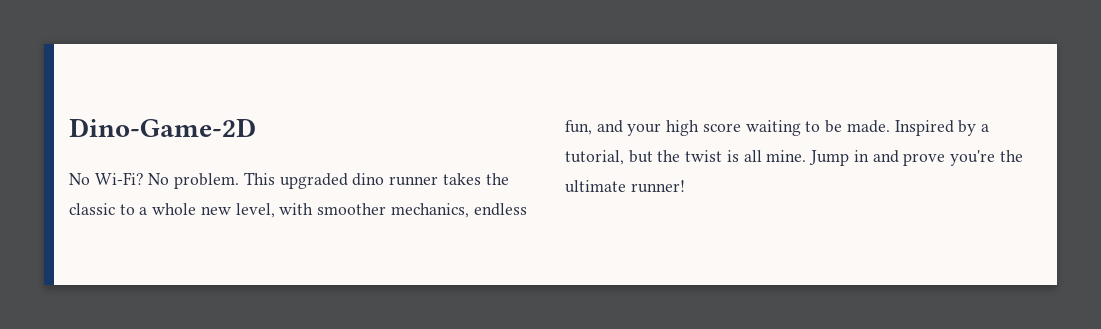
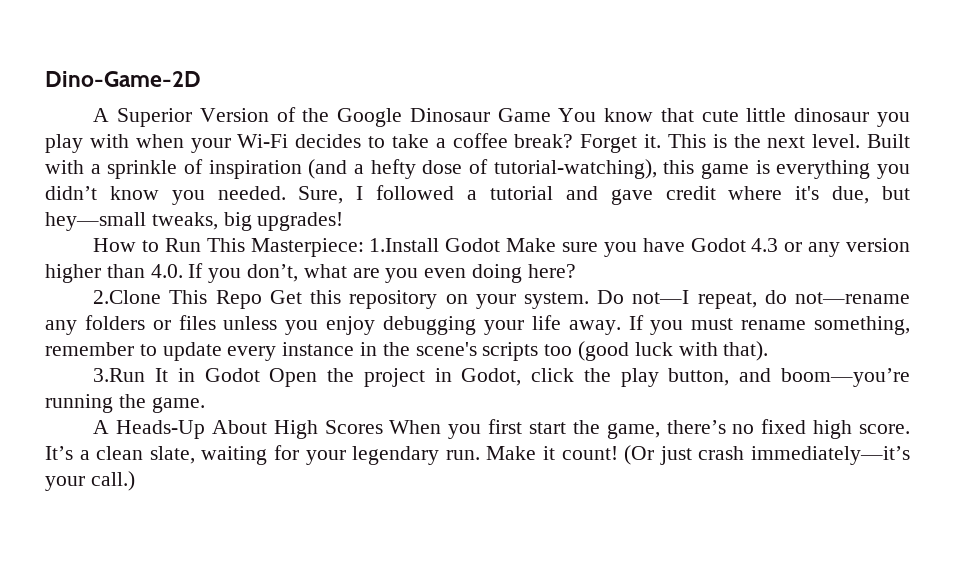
[69,172,509,189] [69,203,527,218] [565,120,989,136] [565,150,1023,166] [565,180,685,193] No Wi-Fi? No problem. This upgraded dino runner takes the classic to a whole new level, with smoother mechanics, endless fun, and your high score waiting to be made. Inspired by a tutorial, but the twist is all mine. Jump in and prove you're the ultimate runner! -> [93,107,910,127] [45,133,911,153] [45,159,910,179] [45,185,911,205] [45,212,344,231] [93,238,911,257] [45,263,576,283] [93,290,911,309] [45,315,911,335] [45,341,769,361] [93,368,910,387] [45,394,205,413] [93,419,911,439] [45,445,911,465] [45,471,135,491] A Superior Version of the Google Dinosaur Game You know that cute little dinosaur you play with when your Wi-Fi decides to take a coffee break? Forget it. This is the next level. Built with a sprinkle of inspiration (and a hefty dose of tutorial-watching), this game is everything you didn’t know you needed. Sure, I followed a tutorial and gave credit where it's due, but hey—small tweaks, big upgrades! // How to Run This Masterpiece: 1.Install Godot Make sure you have Godot 4.3 or any version higher than 4.0. If you don’t, what are you even doing here? // 2.Clone This Repo Get this repository on your system. Do not—I repeat, do not—rename any folders or files unless you enjoy debugging your life away. If you must rename something, remember to update every instance in the scene's scripts too (good luck with that). // 3.Run It in Godot Open the project in Godot, click the play button, and boom—you’re running the game. // A Heads-Up About High Scores When you first start the game, there’s no fixed high score. It’s a clean slate, waiting for your legendary run. Make it count! (Or just crash immediately—it’s your call.)

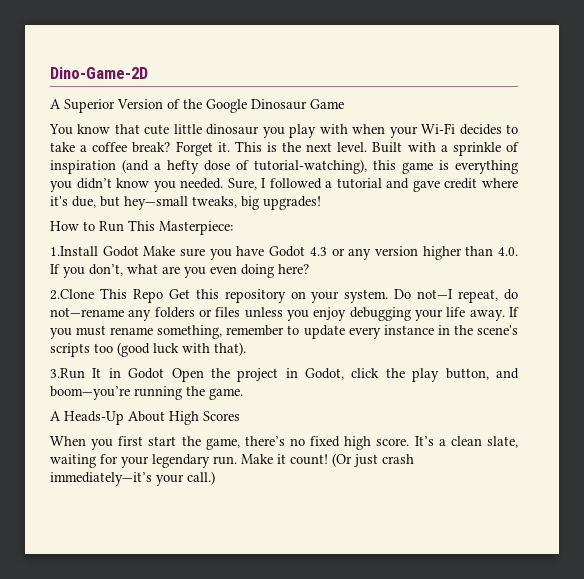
(551, 115) none -> (344, 104) //
(364, 247) none -> (233, 228) //
(383, 427) none -> (240, 416) //

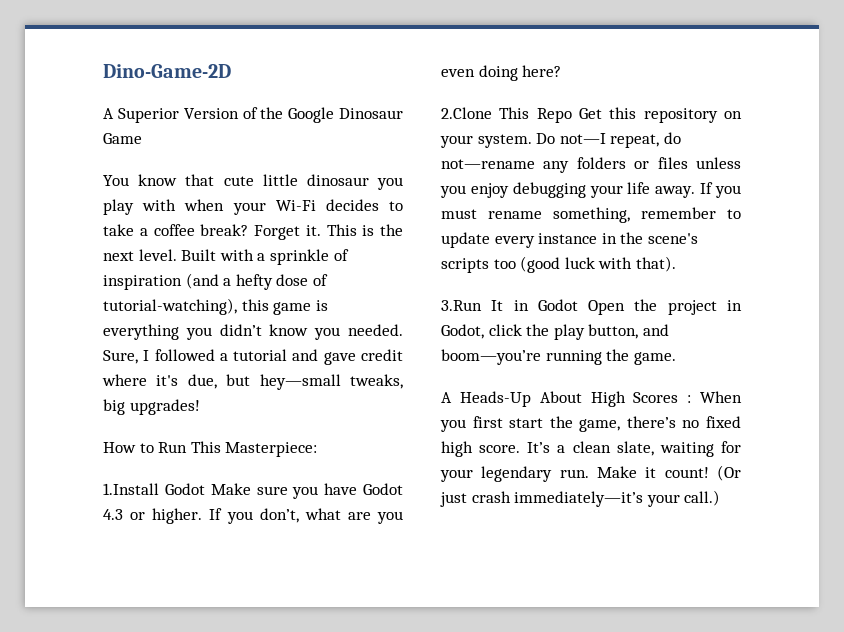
[348,246,518,260] any version higher than 4.0. -> [152,508,203,524] higher.
(240, 416) // -> [687,395,692,403] :

